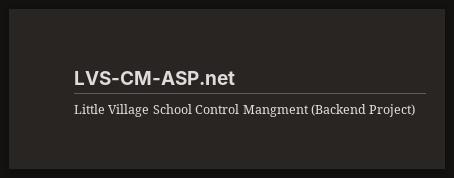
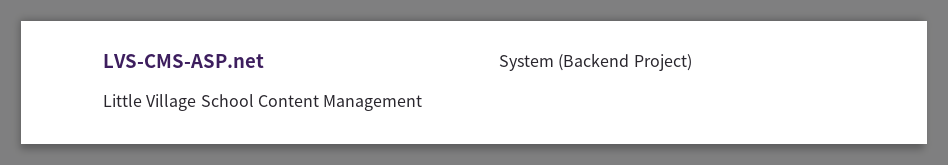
[74,71,235,85] LVS-CM-ASP.net -> [103,54,264,68] LVS-CMS-ASP.net
[195,104,309,117] Control Mangment -> [257,95,423,111] [499,55,554,71] Content Management System

